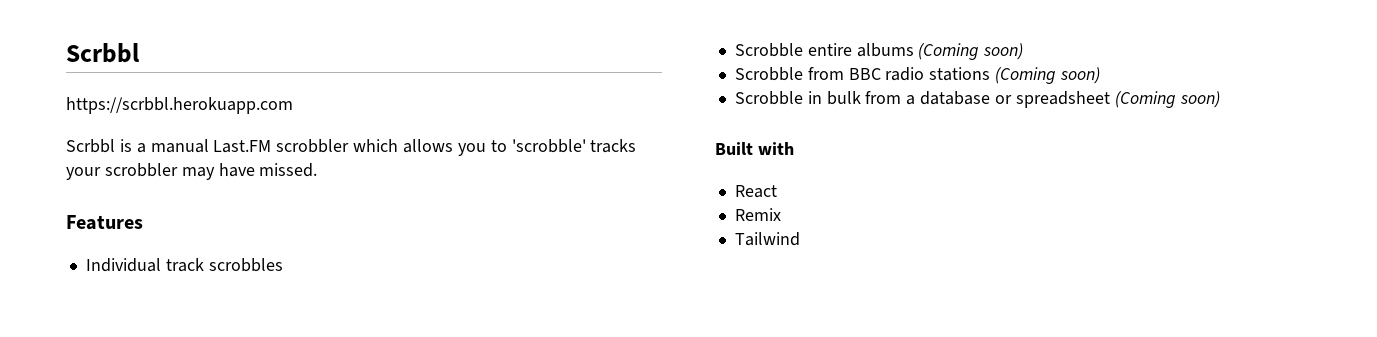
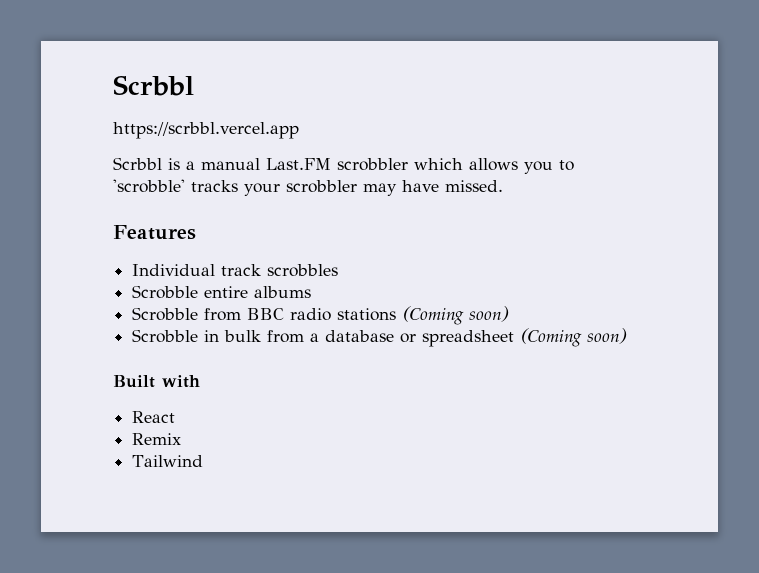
[66,97,293,114] https://scrbbl.herokuapp.com -> [113,122,299,139] https://scrbbl.vercel.app
[918,43,1024,60] (Coming soon) -> (312, 292) none

